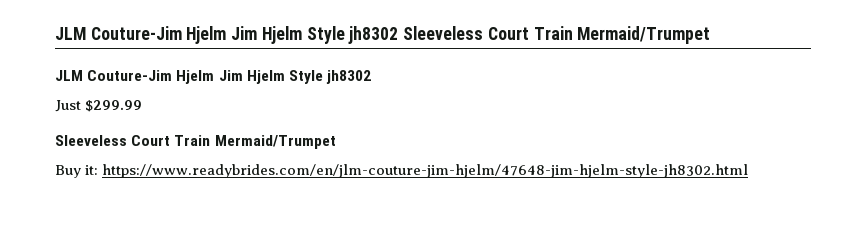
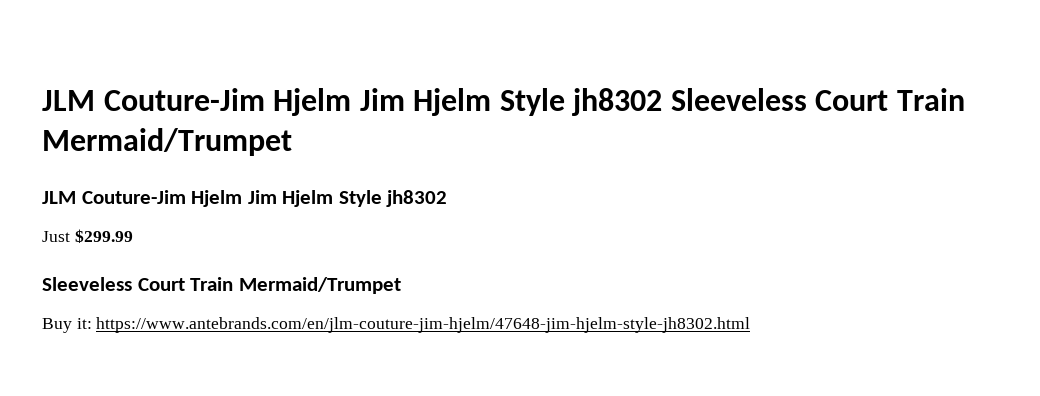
[102,164,749,178] https://www.readybrides.com/en/jlm-couture-jim-hjelm/47648-jim-hjelm-style-jh8302.html -> [96,317,751,333] https://www.antebrands.com/en/jlm-couture-jim-hjelm/47648-jim-hjelm-style-jh8302.html

